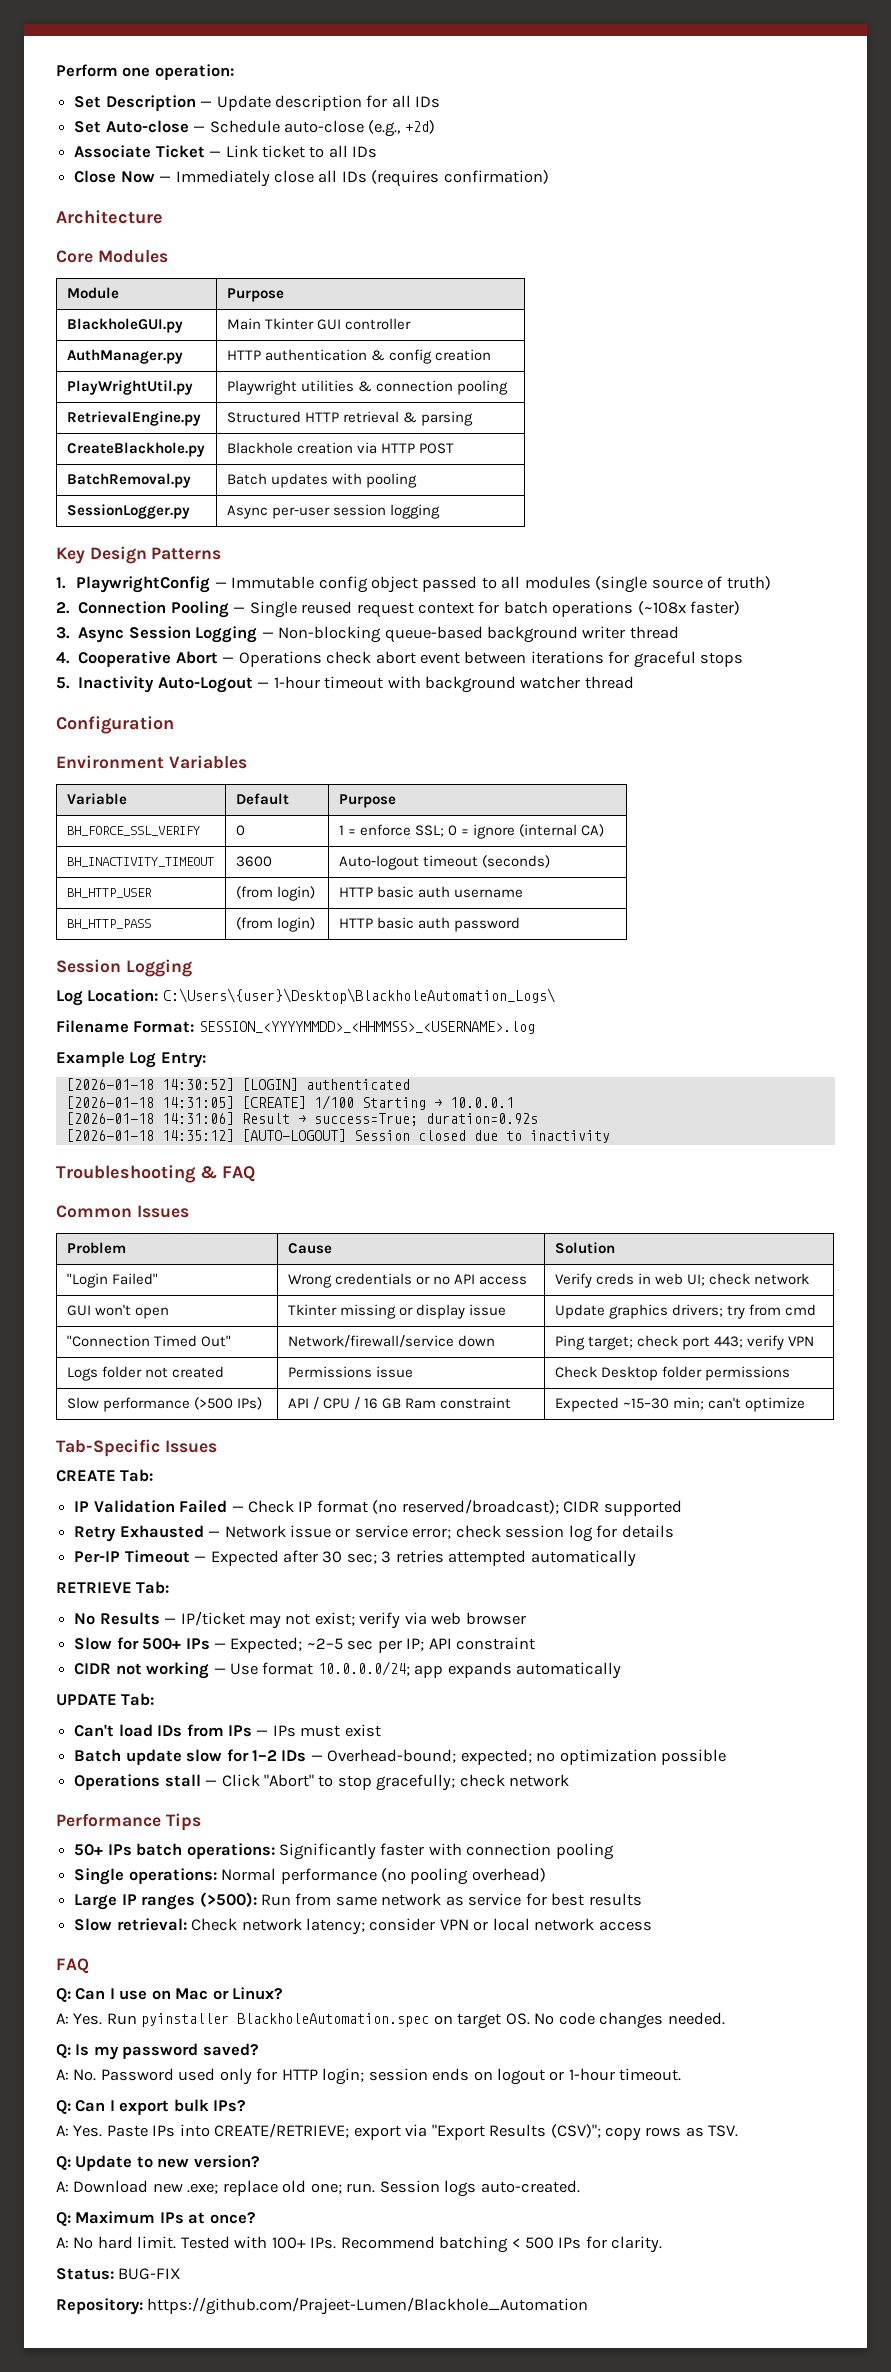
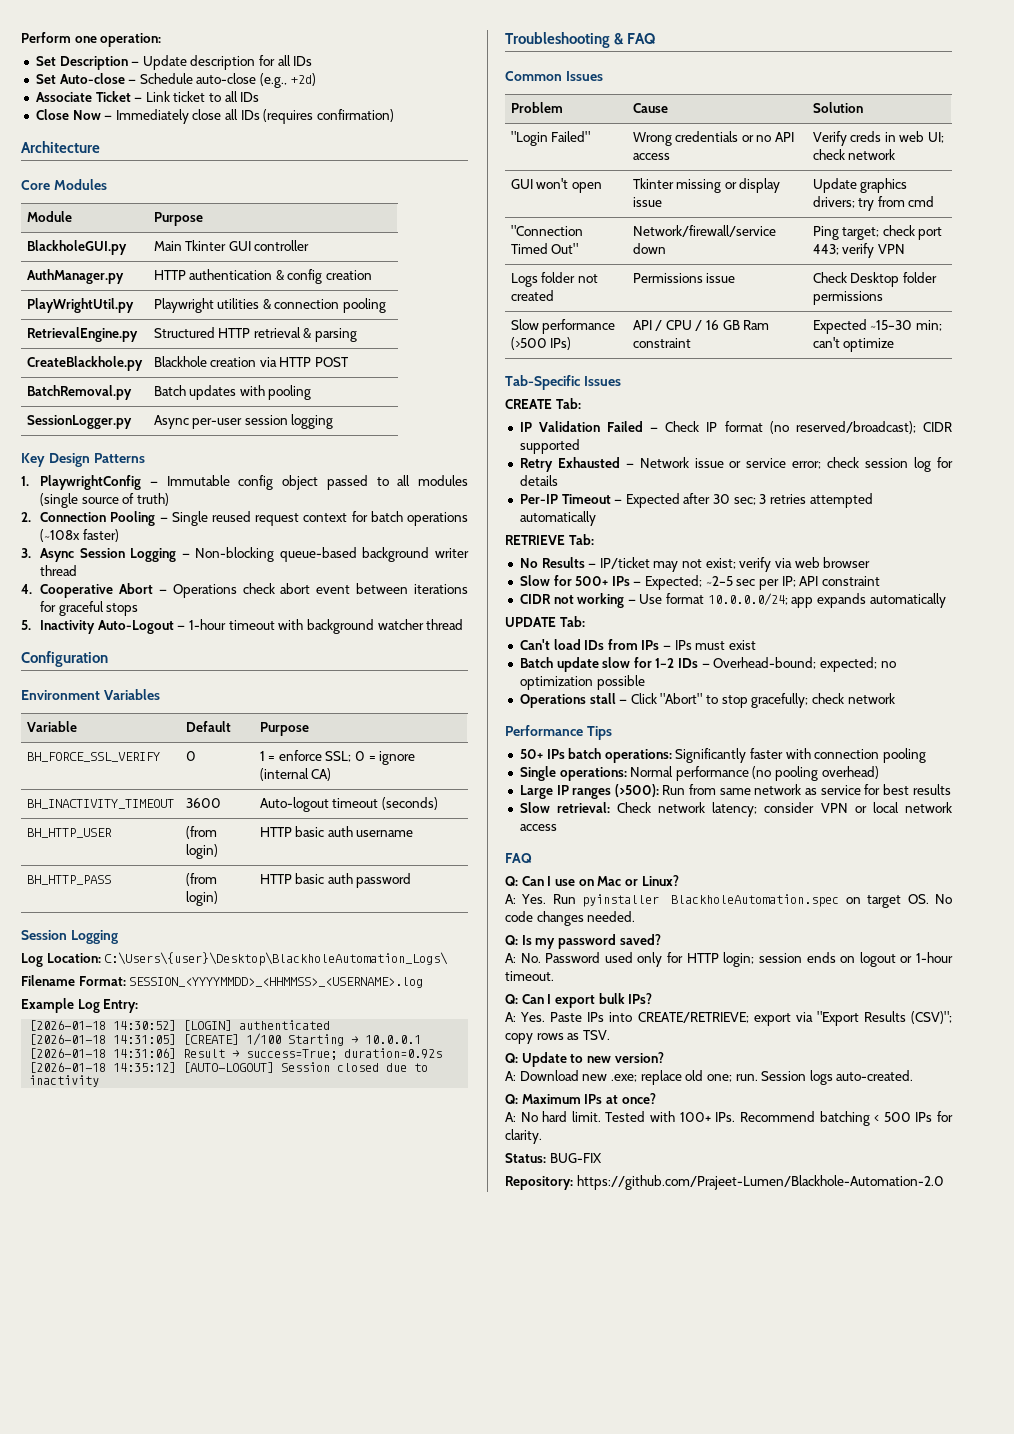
[147,2297,589,2315] https://github.com/Prajeet-Lumen/Blackhole_Automation -> [576,1175,944,1190] https://github.com/Prajeet-Lumen/Blackhole-Automation-2.0

